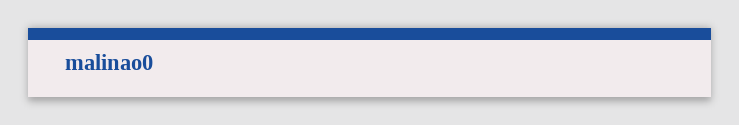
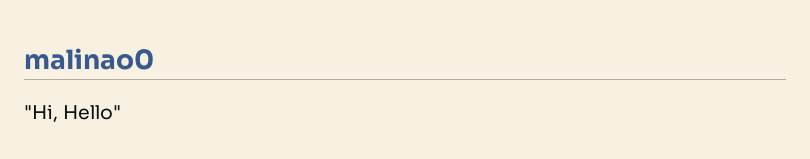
(153, 62) none -> [24,104,122,122] // "Hi, Hello"

